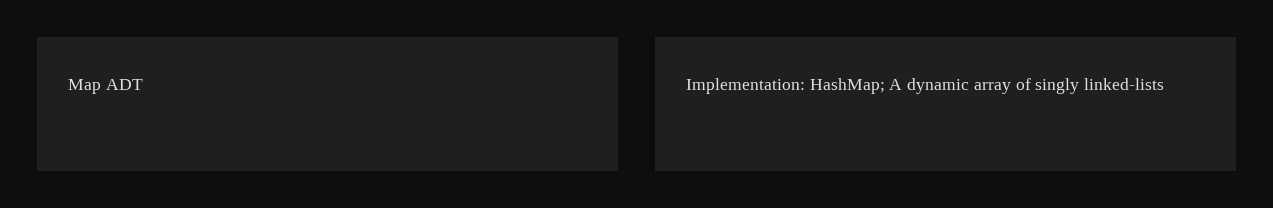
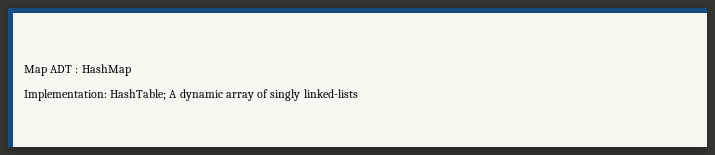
(143, 84) none -> [75,64,131,76] : HashMap
[809,78,885,94] HashMap; -> [110,89,167,100] HashTable;

